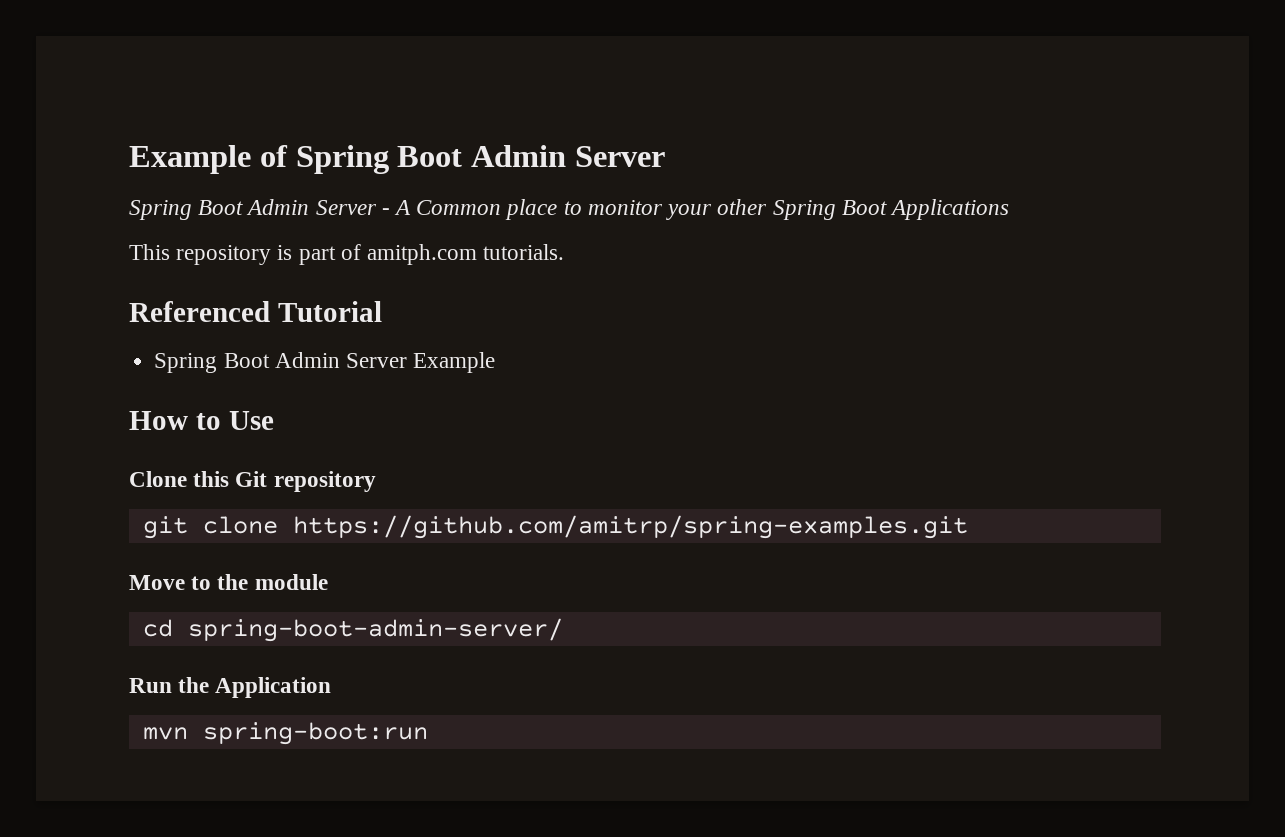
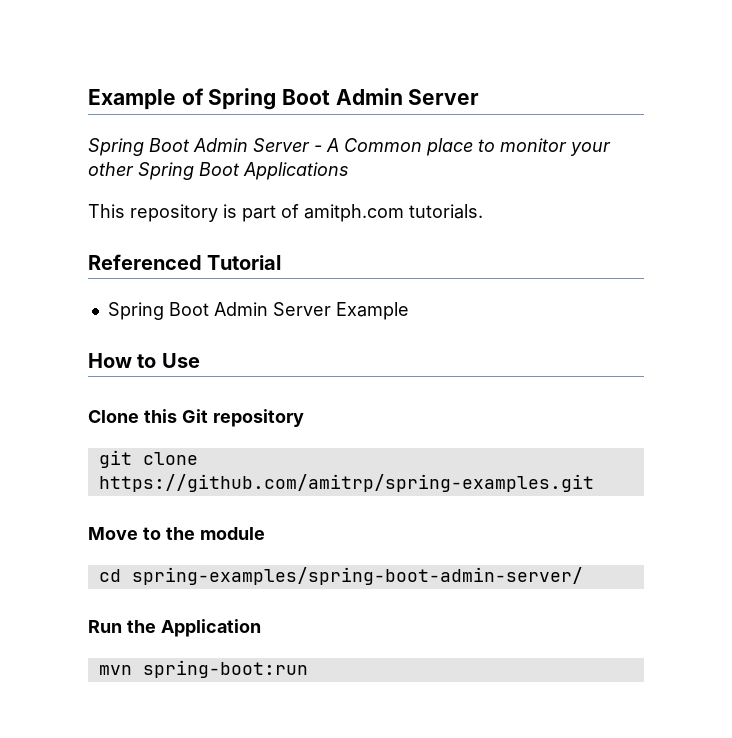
[187,618,563,642] spring-boot-admin-server/ -> [131,567,583,585] spring-examples/spring-boot-admin-server/

